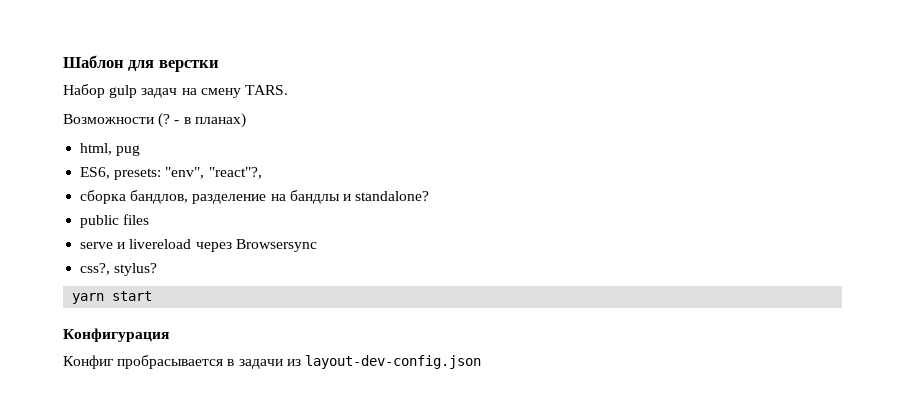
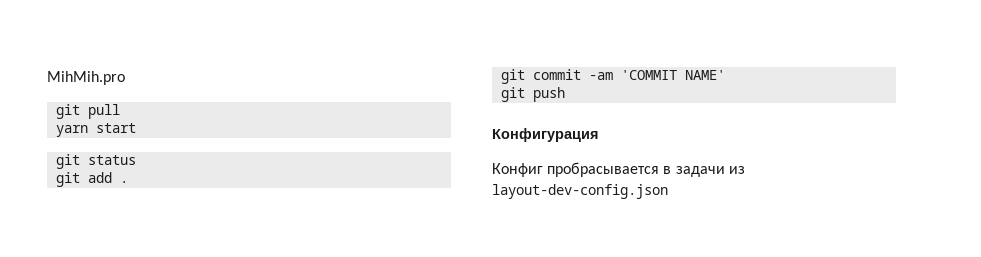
[63,55,219,72] [63,84,288,98] [63,113,246,128] [80,143,141,156] [80,167,262,180] [80,190,430,204] [80,214,150,228] [80,239,317,252] [80,263,158,276] [72,291,153,304] Шаблон для верстки // Набор gulp задач на смену TARS. // Возможности (? - в планах) // html, pug // ES6, presets: "env", "react"?, // сборка бандлов, разделение на бандлы и standalone? // public files // serve и livereload через Browsersync // css?, stylus? // yarn start -> [47,71,125,85] [56,104,121,119] [56,123,137,137] [56,154,137,169] [56,172,129,187] [501,69,726,84] [501,87,566,102] MihMih.pro // git pull // yarn start // git status // git add . // git commit -am 'COMMIT NAME' // git push

